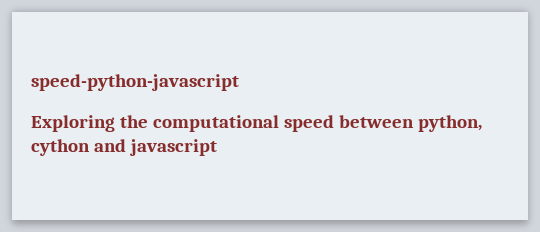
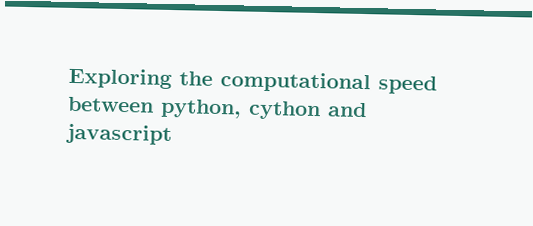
[31,74,239,91] speed-python-javascript // -> (68, 78) none

